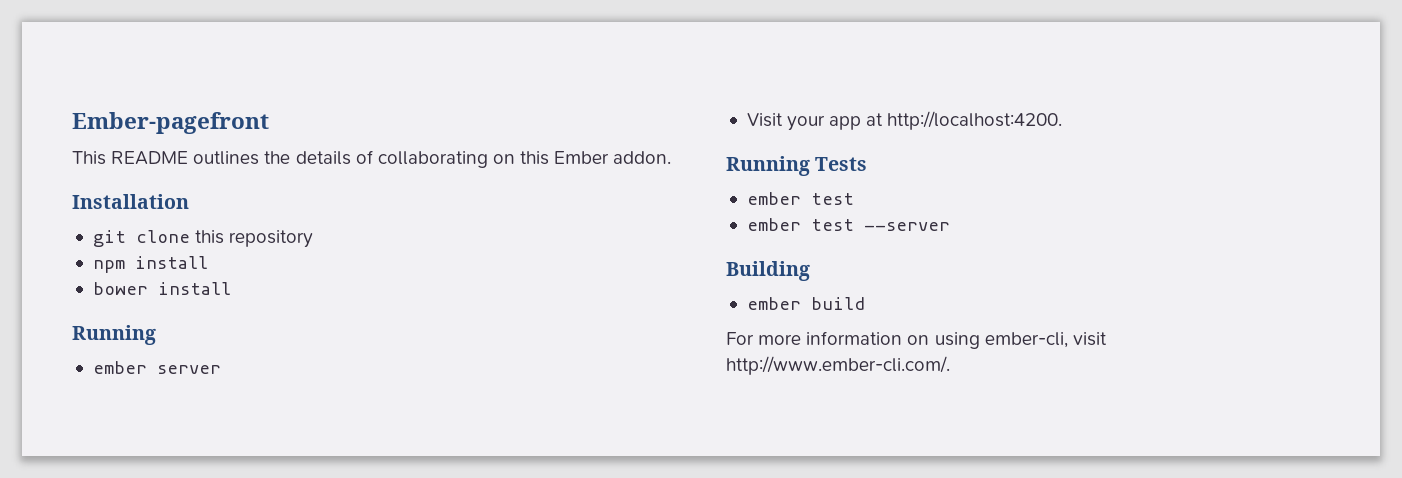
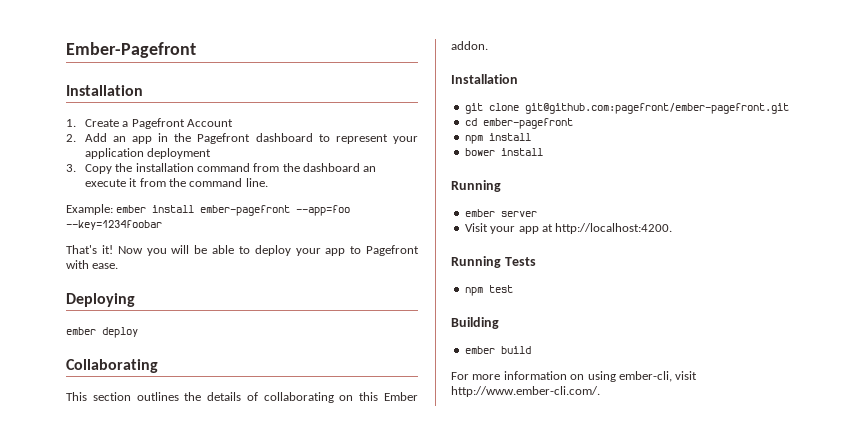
[72,112,269,134] Ember-pagefront -> [66,42,196,58] [66,85,143,96] [66,118,233,129] [66,133,418,144] [84,148,212,159] [66,163,377,174] [84,178,268,187] [66,204,351,216] [66,220,162,230] [66,245,419,256] [66,260,119,269] [66,293,135,307] [66,327,138,338] [66,359,158,373] Ember-Pagefront // Installation // 1. Create a Pagefront Account // 2. Add an app in the Pagefront dashboard to represent your application deployment // 3. Copy the installation command from the dashboard an execute it from the command line. // Example: ember install ember-pagefront --app=foo --key=1234foobar // That's it! Now you will be able to deploy your app to Pagefront with ease. // Deploying // ember deploy // Collaborating
[111,151,189,165] README -> [92,392,131,401] section
[195,230,314,248] this repository -> [524,103,789,114] [464,118,573,129] git@github.com:pagefront/ember-pagefront.git // cd ember-pagefront
[746,192,854,205] [746,218,950,231] ember test // ember test --server -> [464,285,513,296] npm test

